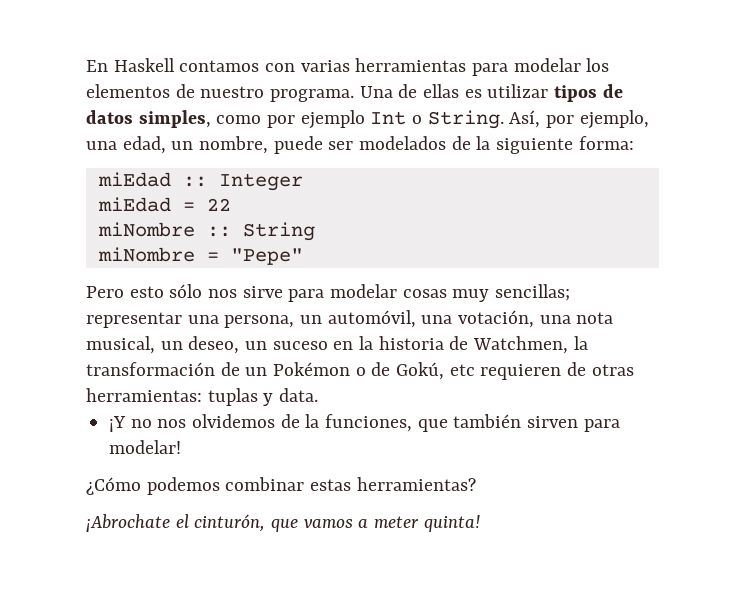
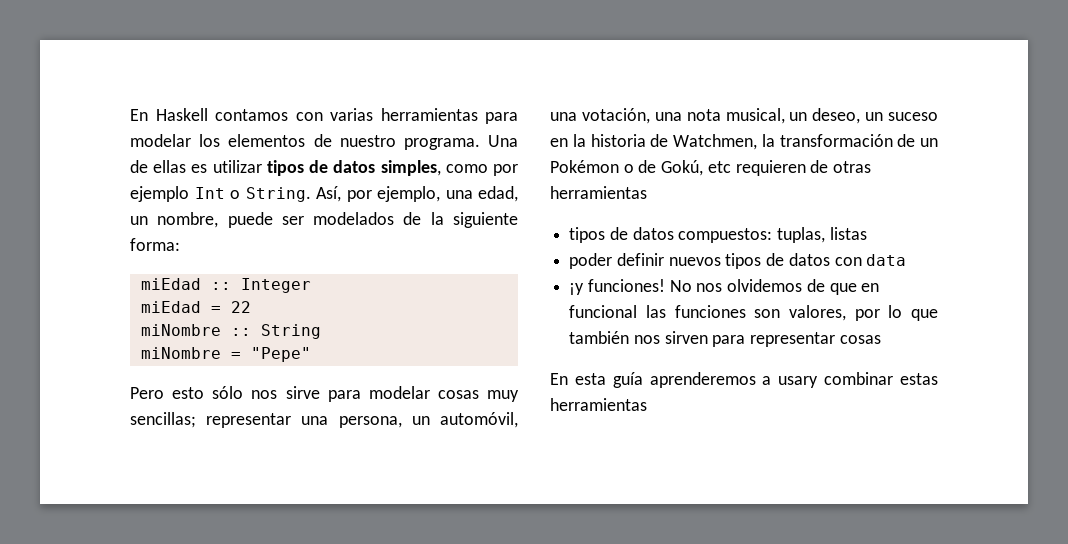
[86,388,319,406] [109,414,413,432] herramientas: tuplas y data. // ¡Y no nos olvidemos de la funciones, -> [550,186,647,199] [569,227,867,243] [569,253,907,269] [569,279,880,295] [569,305,903,321] herramientas // tipos de datos compuestos: tuplas, listas // poder definir nuevos tipos de datos con data // ¡y funciones! No nos olvidemos de que en funcional las funciones son valores, por lo
(522, 421) none -> [633,335,660,344] nos
[109,440,182,454] [86,477,476,495] [86,514,480,532] modelar! // ¿Cómo podemos combinar estas herramientas? // ¡Abrochate el cinturón, que vamos a meter quinta! -> [750,332,881,347] [550,372,938,388] [550,398,647,411] representar cosas // En esta guía aprenderemos a usary combinar estas herramientas

